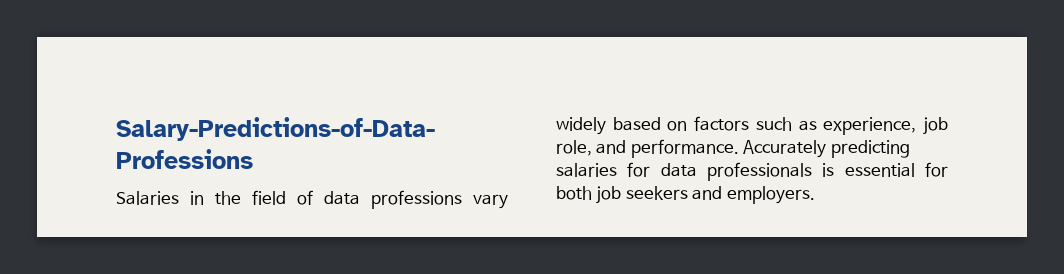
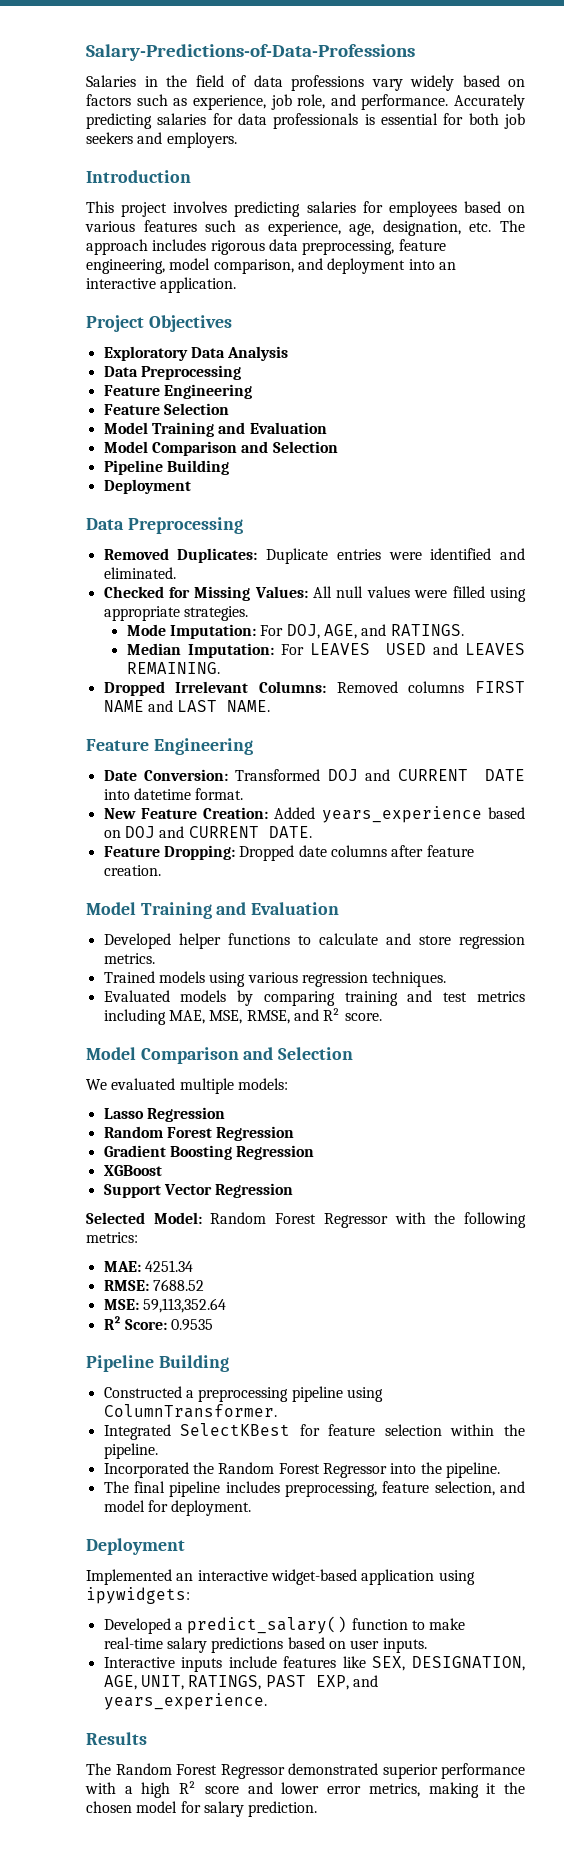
(815, 195) none -> [86,170,191,183] [86,201,525,217] [85,220,525,236] [86,239,446,255] [86,258,456,274] [86,277,237,293] [86,315,232,332] [103,346,289,361] [103,365,241,380] [103,384,252,399] [103,403,229,415] [103,422,327,437] [103,441,338,456] [103,460,229,475] [103,479,191,494] [86,517,243,534] [103,548,525,564] [103,567,176,579] [103,586,526,602] [103,606,248,621] [126,624,464,639] [126,643,525,658] [126,662,220,674] [103,681,525,696] [103,700,271,712] [86,738,253,755] [103,769,525,781] [103,788,244,800] [103,806,525,823] [103,826,312,838] [103,845,474,861] [103,865,161,876] [86,902,340,919] [103,933,525,949] [103,953,155,964] [103,971,447,987] [103,990,525,1006] [103,1008,382,1025] [86,1047,354,1064] [86,1078,288,1094] [103,1107,225,1122] [103,1126,295,1141] [103,1145,315,1160] [103,1165,162,1176] [103,1183,294,1198] [86,1212,526,1228] [86,1232,138,1243] [103,1260,193,1272] [103,1279,204,1291] [103,1298,226,1313] [103,1316,214,1331] [86,1355,229,1372] [103,1386,383,1402] [103,1404,277,1418] [103,1423,525,1440] [103,1443,158,1459] [103,1462,500,1478] [103,1481,525,1497] [103,1500,252,1516] [86,1538,185,1555] [86,1569,475,1585] [86,1587,190,1604] [103,1616,466,1634] [103,1637,427,1653] [103,1656,525,1672] [103,1675,378,1690] [103,1693,267,1710] [86,1732,147,1745] [86,1763,525,1779] [85,1781,526,1798] [86,1801,318,1817] // Introduction // This project involves predicting salaries for employees based on various features such as experience, age, designation, etc. The approach includes rigorous data preprocessing, feature engineering, model comparison, and deployment into an interactive application. // Project Objectives // Exploratory Data Analysis // Data Preprocessing // Feature Engineering // Feature Selection // Model Training and Evaluation // Model Comparison and Selection // Pipeline Building // Deployment // Data Preprocessing // Removed Duplicates: Duplicate entries were identified and eliminated. // Checked for Missing Values: All null values were filled using appropriate strategies. // Mode Imputation: For DOJ, AGE, and RATINGS. // Median Imputation: For LEAVES USED and LEAVES REMAINING. // Dropped Irrelevant Columns: Removed columns FIRST NAME and LAST NAME. // Feature Engineering // Date Conversion: Transformed DOJ and CURRENT DATE into datetime format. // New Feature Creation: Added years_experience based on DOJ and CURRENT DATE. // Feature Dropping: Dropped date columns after feature creation. // Model Training and Evaluation // Developed helper functions to calculate and store regression metrics. // Trained models using various regression techniques. // Evaluated models by comparing training and test metrics including MAE, MSE, RMSE, and R² score. // Model Comparison and Selection // We evaluated multiple models: // Lasso Regression // Random Forest Regression // Gradient Boosting Regression // XGBoost // Support Vector Regression // Selected Model: Random Forest Regressor with the following metrics: // MAE: 4251.34 // RMSE: 7688.52 // MSE: 59,113,352.64 // R² Score: 0.9535 // Pipeline Building // Constructed a preprocessing pipeline using ColumnTransformer. // Integrated SelectKBest for feature selection within the pipeline. // Incorporated the Random Forest Regressor into the pipeline. // The final pipeline includes preprocessing, feature selection, and model for deployment. // Deployment // Implemented an interactive widget-based application using ipywidgets: // Developed a predict_salary() function to make real-time salary predictions based on user inputs. // Interactive inputs include features like SEX, DESIGNATION, AGE, UNIT, RATINGS, PAST EXP, and years_experience. // Results // The Random Forest Regressor demonstrated superior performance with a high R² score and lower error metrics, making it the chosen model for salary prediction.

